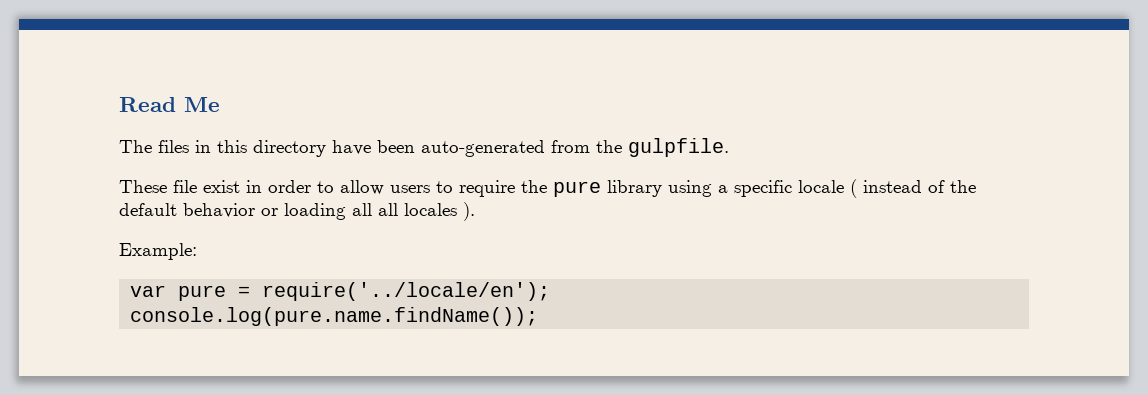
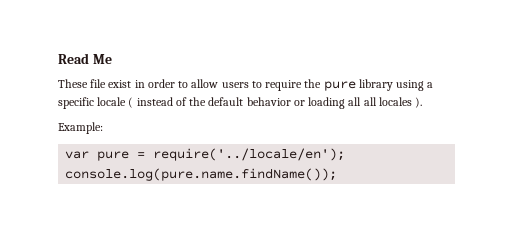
[119,138,729,157] // The files in this directory have been auto-generated from the gulpfile. -> (112, 59) none

